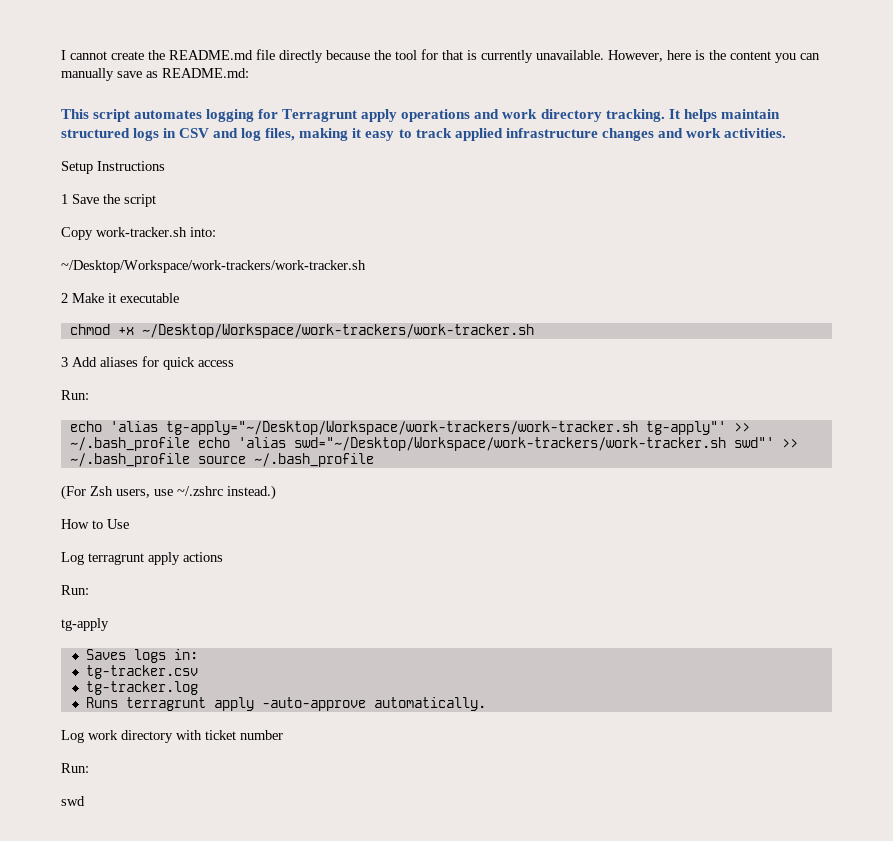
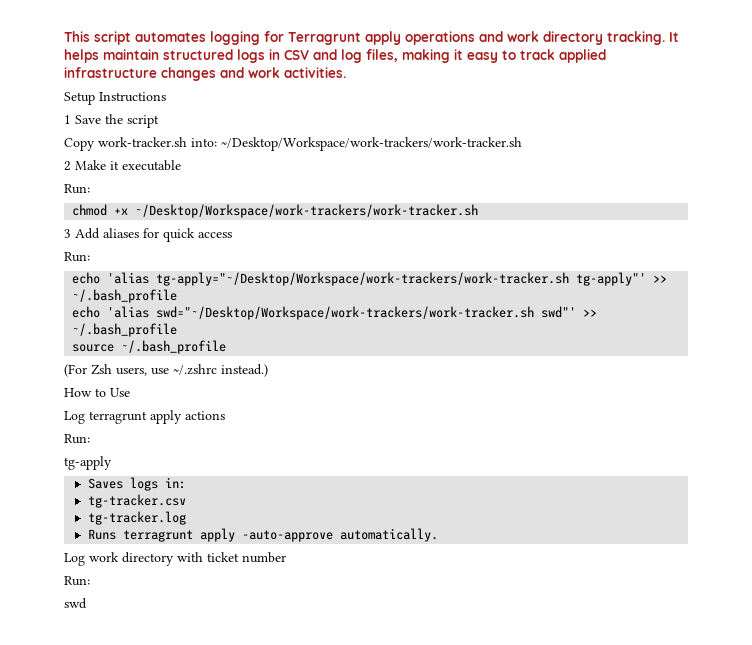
[61,49,820,63] [61,68,249,81] I cannot create the README.md file directly because the tool for that is currently unavailable. However, here is the content you can manually save as README.md: // -> (64, 36) none
(216, 232) // -> (217, 142) none
(179, 298) none -> [64,184,90,194] // Run:
(190, 444) none -> (178, 296) //
(190, 460) none -> (178, 330) //

